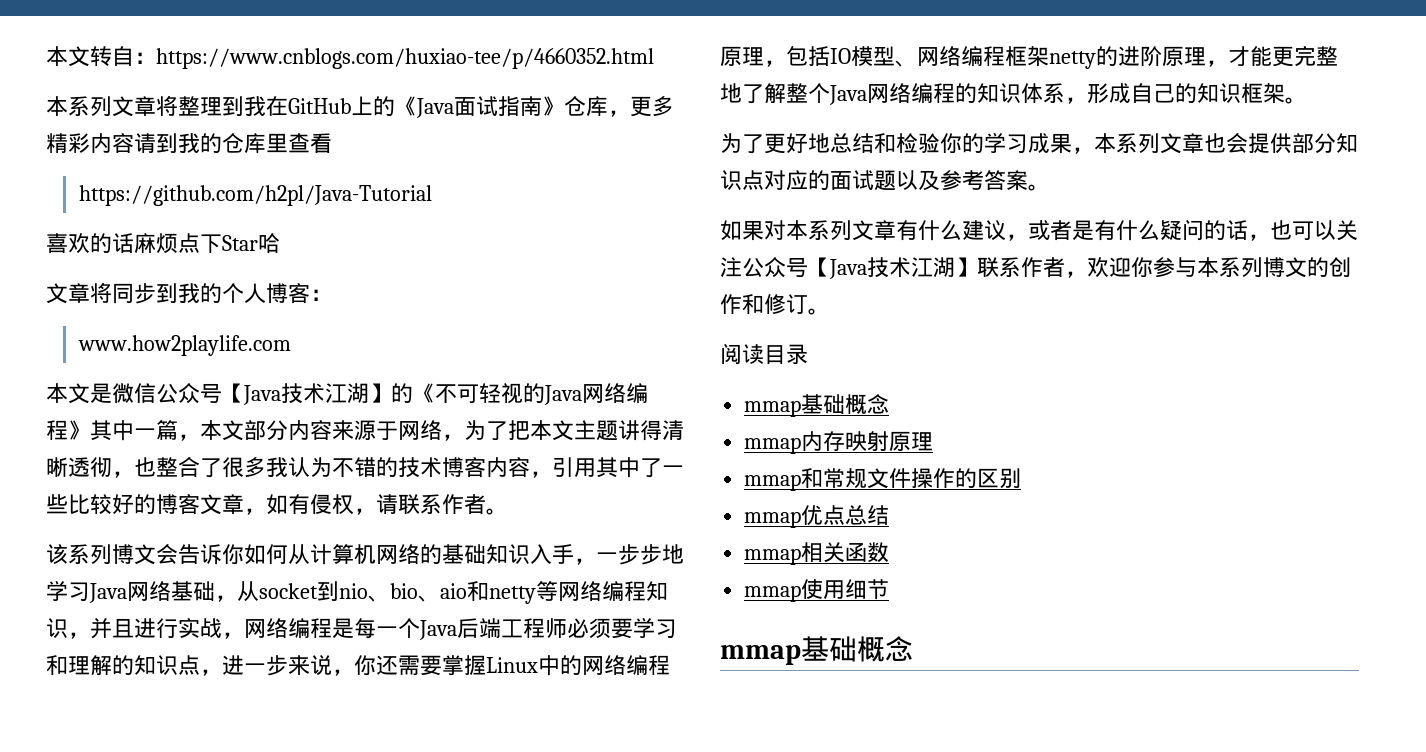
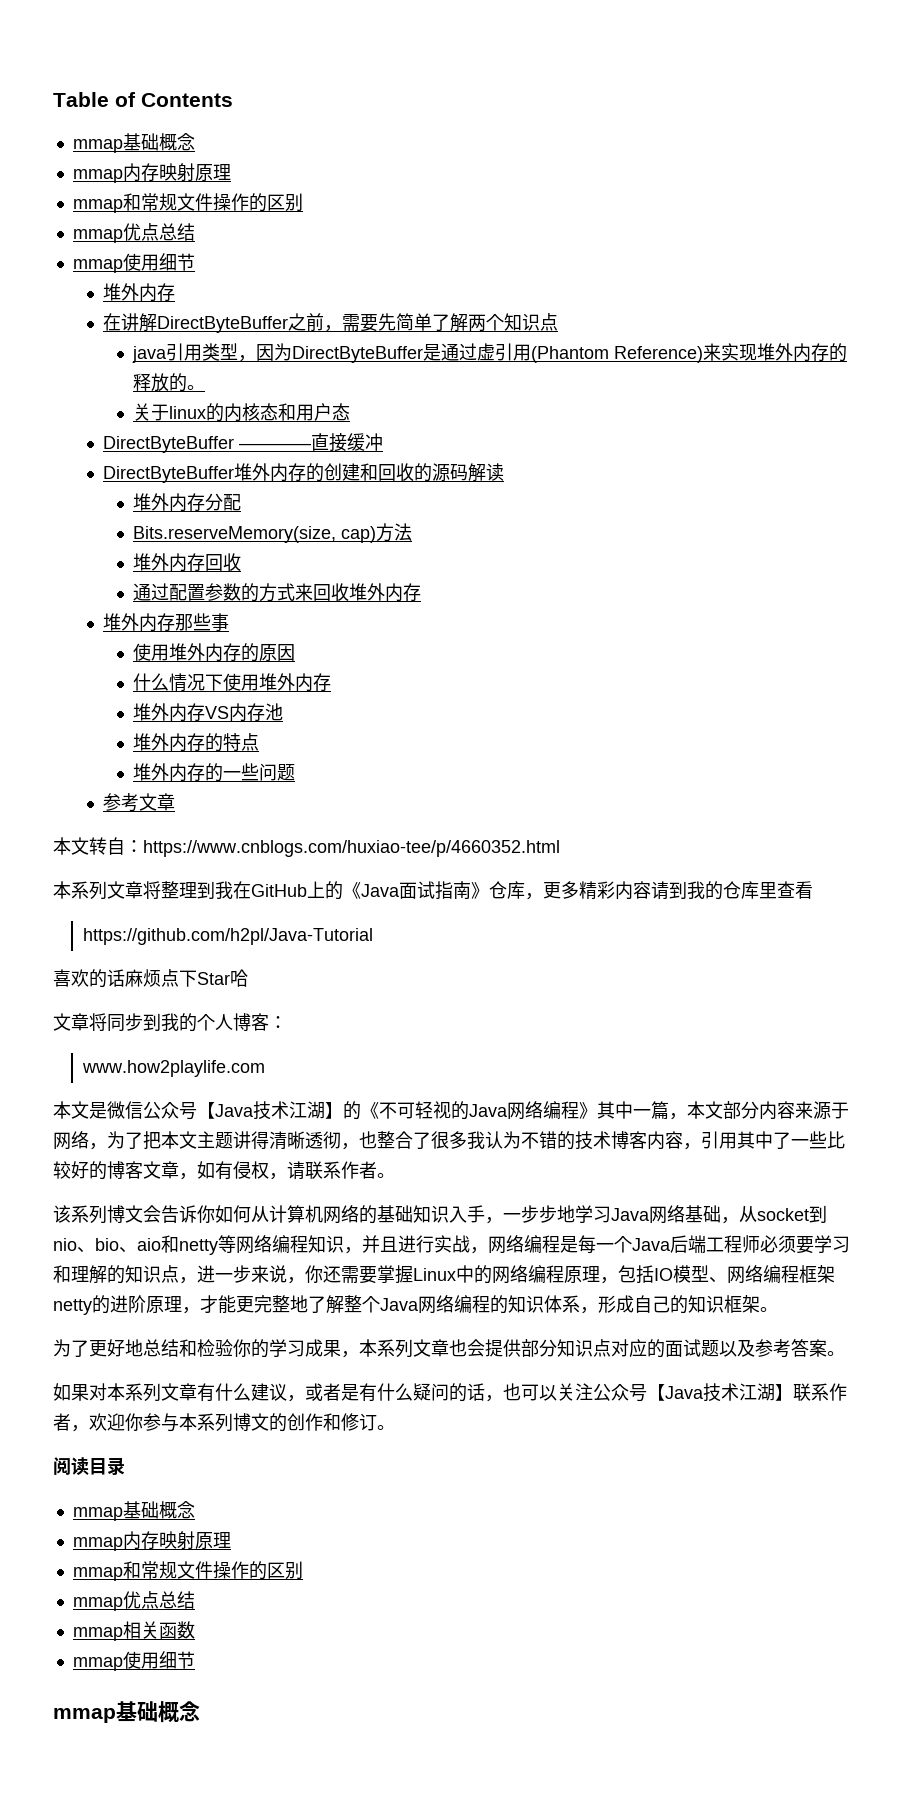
(46, 56) none -> [53,92,233,107] [72,133,195,153] [72,163,231,183] [72,193,303,213] [72,223,195,243] [72,253,195,273] [103,283,176,302] [103,313,559,333] [132,343,848,363] [133,373,206,392] [133,403,351,422] [103,433,384,453] [103,463,505,483] [133,493,242,512] [133,523,413,543] [133,553,242,572] [133,583,422,602] [103,613,230,632] [133,643,296,662] [133,673,332,692] [133,703,284,722] [133,733,260,752] [133,763,296,782] [103,793,176,812] Table of Contents // mmap基础概念 // mmap内存映射原理 // mmap和常规文件操作的区别 // mmap优点总结 // mmap使用细节 // 堆外内存 // 在讲解DirectByteBuffer之前，需要先简单了解两个知识点 // java引用类型，因为DirectByteBuffer是通过虚引用(Phantom Reference)来实现堆外内存的释放的。 // 关于linux的内核态和用户态 // DirectByteBuffer ————直接缓冲 // DirectByteBuffer堆外内存的创建和回收的源码解读 // 堆外内存分配 // Bits.reserveMemory(size, cap)方法 // 堆外内存回收 // 通过配置参数的方式来回收堆外内存 // 堆外内存那些事 // 使用堆外内存的原因 // 什么情况下使用堆外内存 // 堆外内存VS内存池 // 堆外内存的特点 // 堆外内存的一些问题 // 参考文章 //

